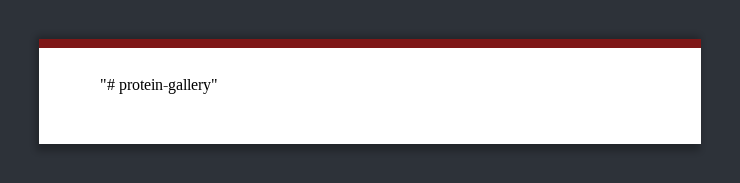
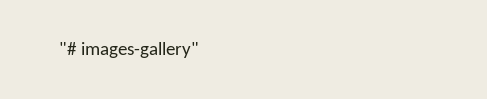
[119,79,219,94] protein-gallery" -> [80,42,199,58] images-gallery"

